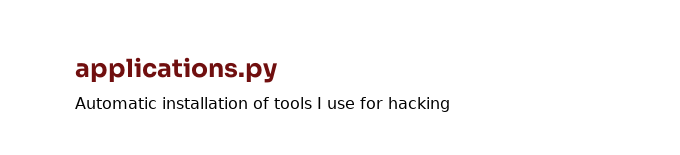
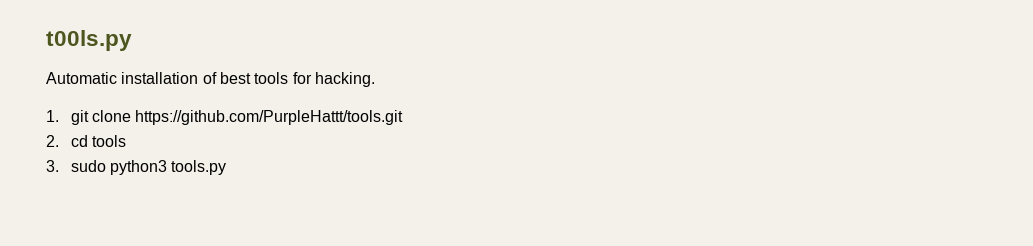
[75,57,277,83] applications.py -> [46,30,132,51] t00ls.py
[274,97,450,112] tools I use for hacking -> [219,72,375,87] [46,110,404,125] [46,135,126,147] [46,160,227,175] best tools for hacking. // 1. git clone https://github.com/PurpleHattt/tools.git // 2. cd tools // 3. sudo python3 tools.py

